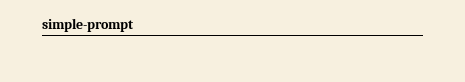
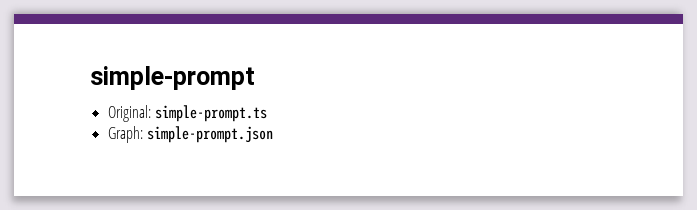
(134, 25) none -> [107,105,267,122] [107,126,273,143] // Original: simple-prompt.ts // Graph: simple-prompt.json

